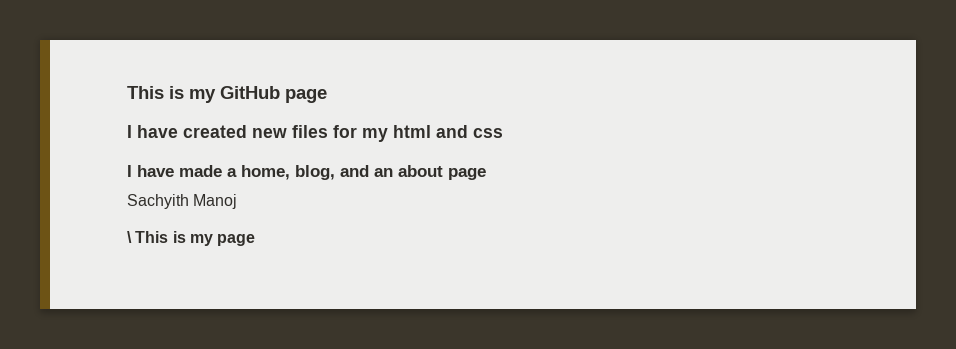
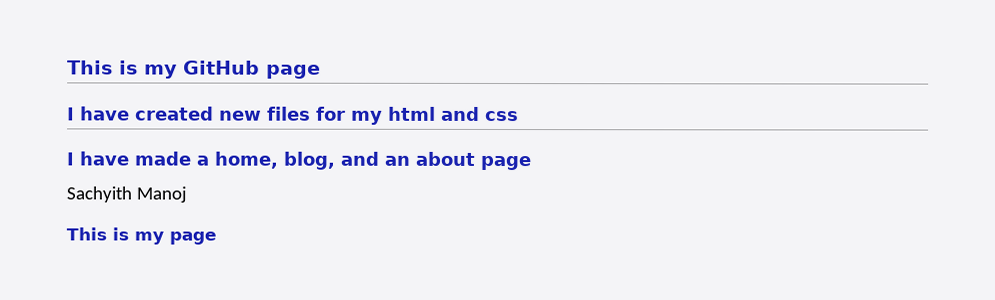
[127,231,132,243] \ -> (187, 194) none

